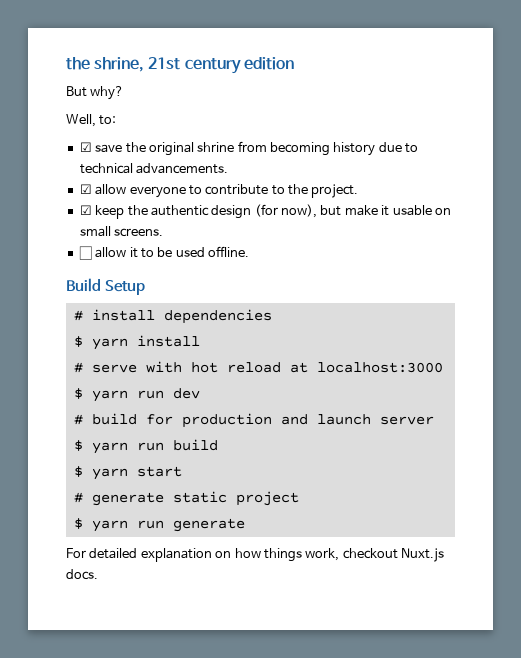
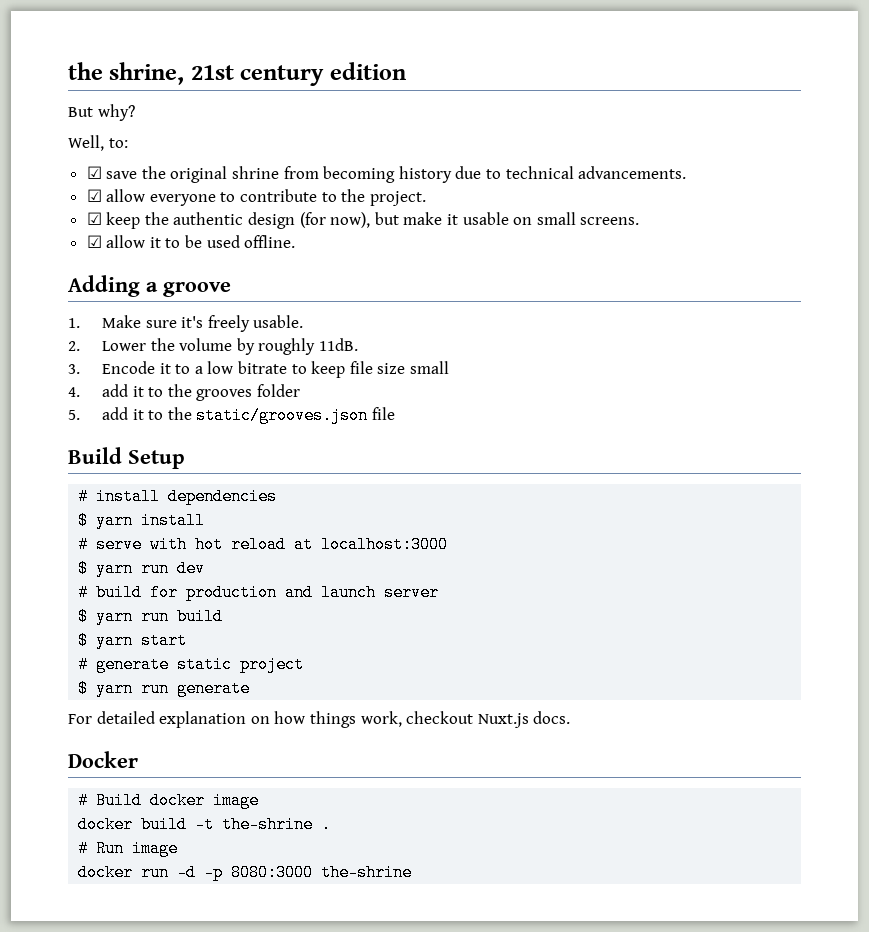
[78,246,92,260] ☐ -> [86,235,102,248] ☑
(249, 251) none -> [68,275,231,297] [68,315,304,332] [68,338,358,355] [68,361,449,378] [68,384,300,401] [68,407,395,424] // Adding a groove // 1. Make sure it's freely usable. // 2. Lower the volume by roughly 11dB. // 3. Encode it to a low bitrate to keep file size small // 4. add it to the grooves folder // 5. add it to the static/grooves.json file
(98, 574) none -> [68,751,138,768] [78,792,260,809] [78,816,332,833] [78,840,179,857] [78,864,413,881] // Docker // # Build docker image // docker build -t the-shrine . // # Run image // docker run -d -p 8080:3000 the-shrine

